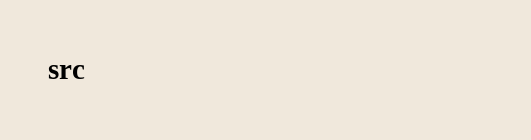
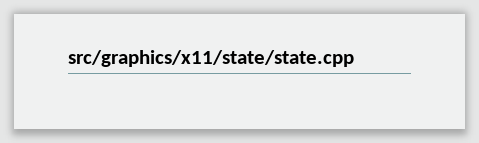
[48,65,85,79] src -> [68,50,354,67] src/graphics/x11/state/state.cpp

